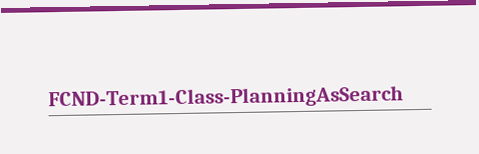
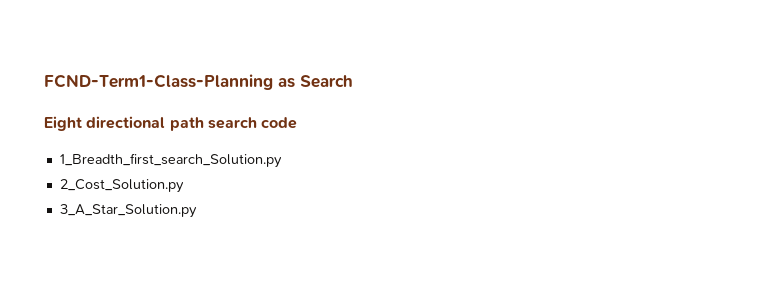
[48,85,404,111] FCND-Term1-Class-PlanningAsSearch -> [44,74,353,90] [44,116,298,131] [59,153,282,168] [59,179,184,193] [59,204,197,218] FCND-Term1-Class-Planning as Search // Eight directional path search code // 1_Breadth_first_search_Solution.py // 2_Cost_Solution.py // 3_A_Star_Solution.py

